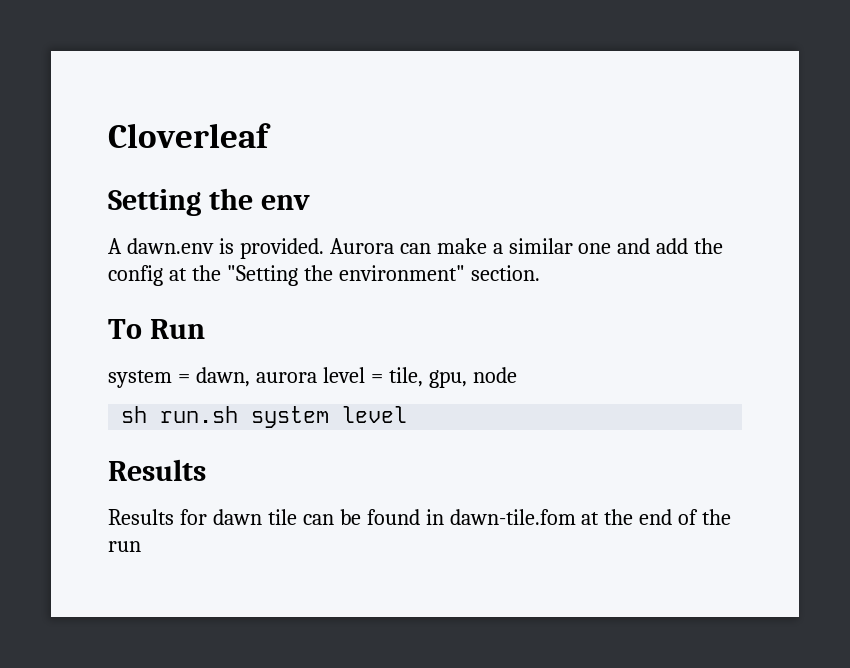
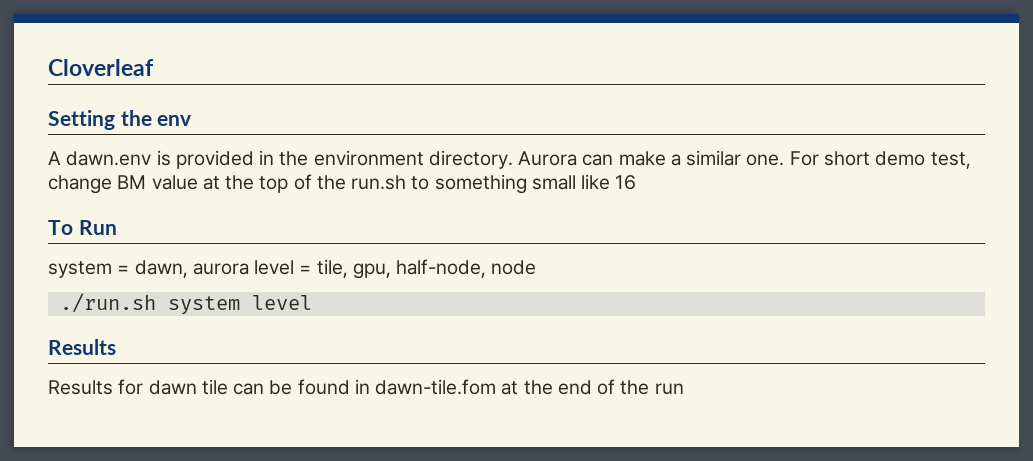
[239,238,324,259] provided. -> [175,150,513,169] provided in the environment directory.
[578,238,724,254] [108,265,540,286] one and add the config at the "Setting the environment" section. -> [746,151,971,169] [48,174,637,194] one. For short demo test, change BM value at the top of the run.sh to something small like 16
(467, 379) none -> [396,259,487,278] half-node,
[121,406,239,423] sh run.sh -> [59,293,156,313] ./run.sh

